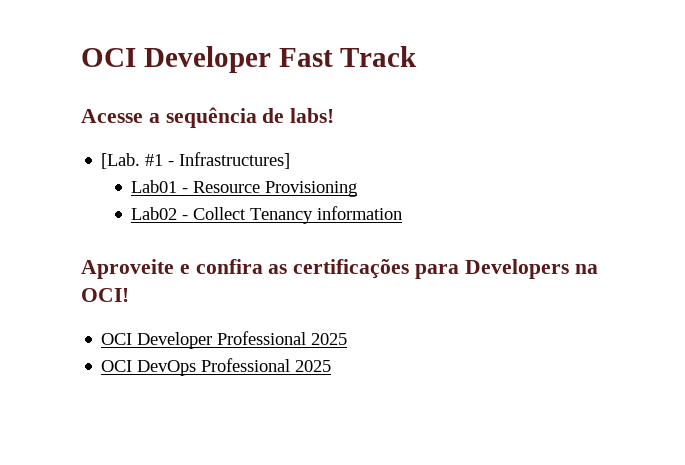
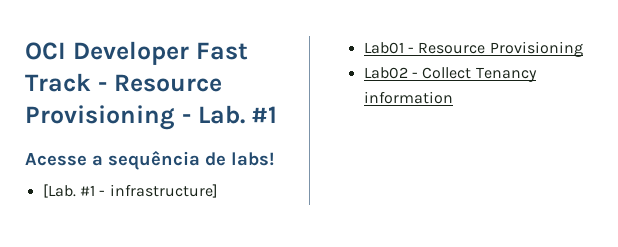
(418, 56) none -> [97,74,222,92] [25,105,278,130] - Resource Provisioning - Lab. #1
[179,152,291,169] Infrastructures] -> [109,184,218,198] infrastructure]
[81,259,598,279] [81,288,129,302] [101,331,348,349] [101,358,332,376] // Aproveite e confira as certificações para Developers na OCI! // OCI Developer Professional 2025 // OCI DevOps Professional 2025 -> (453, 97) none

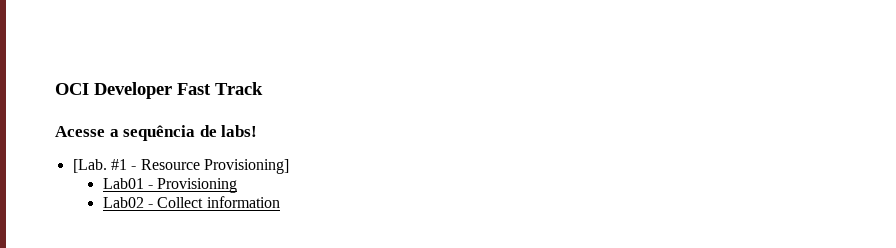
[97,74,222,92] [25,105,278,130] - Resource Provisioning - Lab. #1 -> (263, 88) none
[109,184,218,198] infrastructure] -> [140,159,289,174] Resource Provisioning]
[418,42,486,54] Resource -> (153, 187) none
[475,67,537,82] Tenancy -> (204, 202) none

